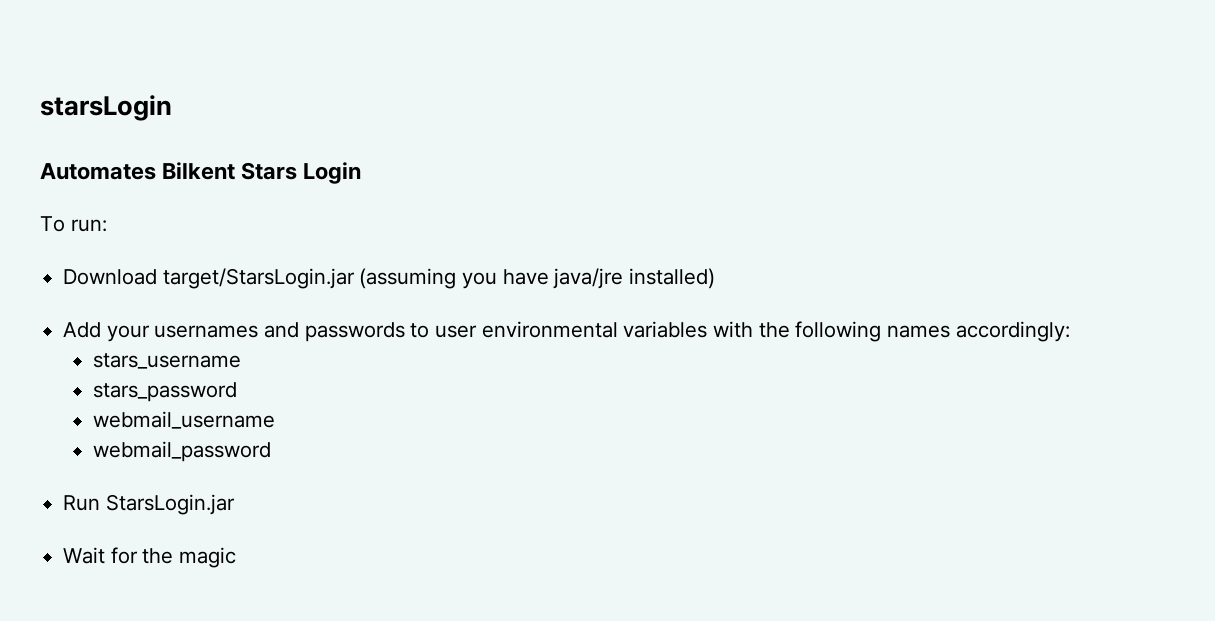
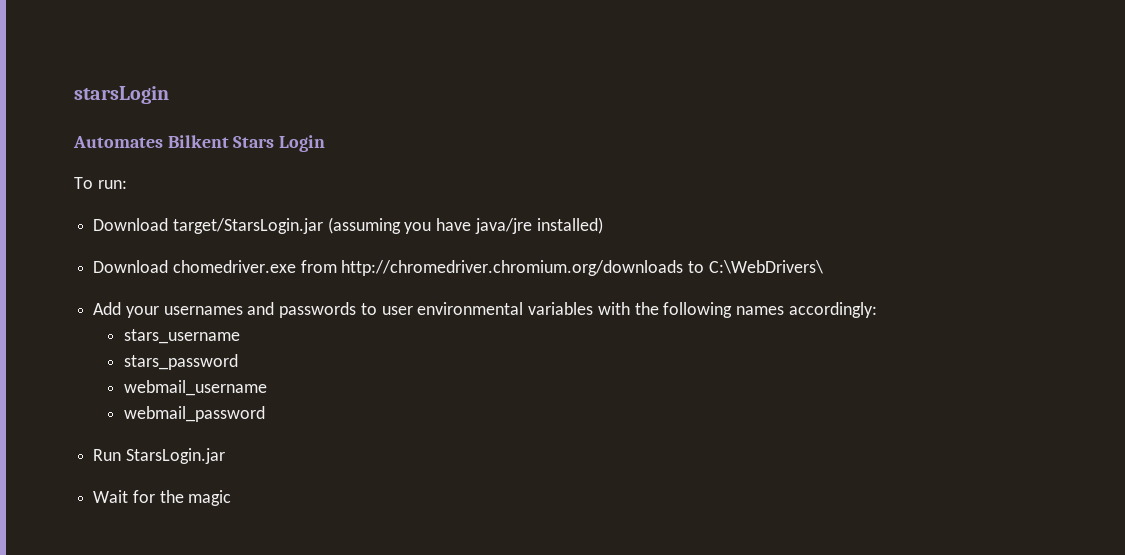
(716, 278) none -> [93,260,823,276] // Download chomedriver.exe from http://chromedriver.chromium.org/downloads to C:\WebDrivers\

